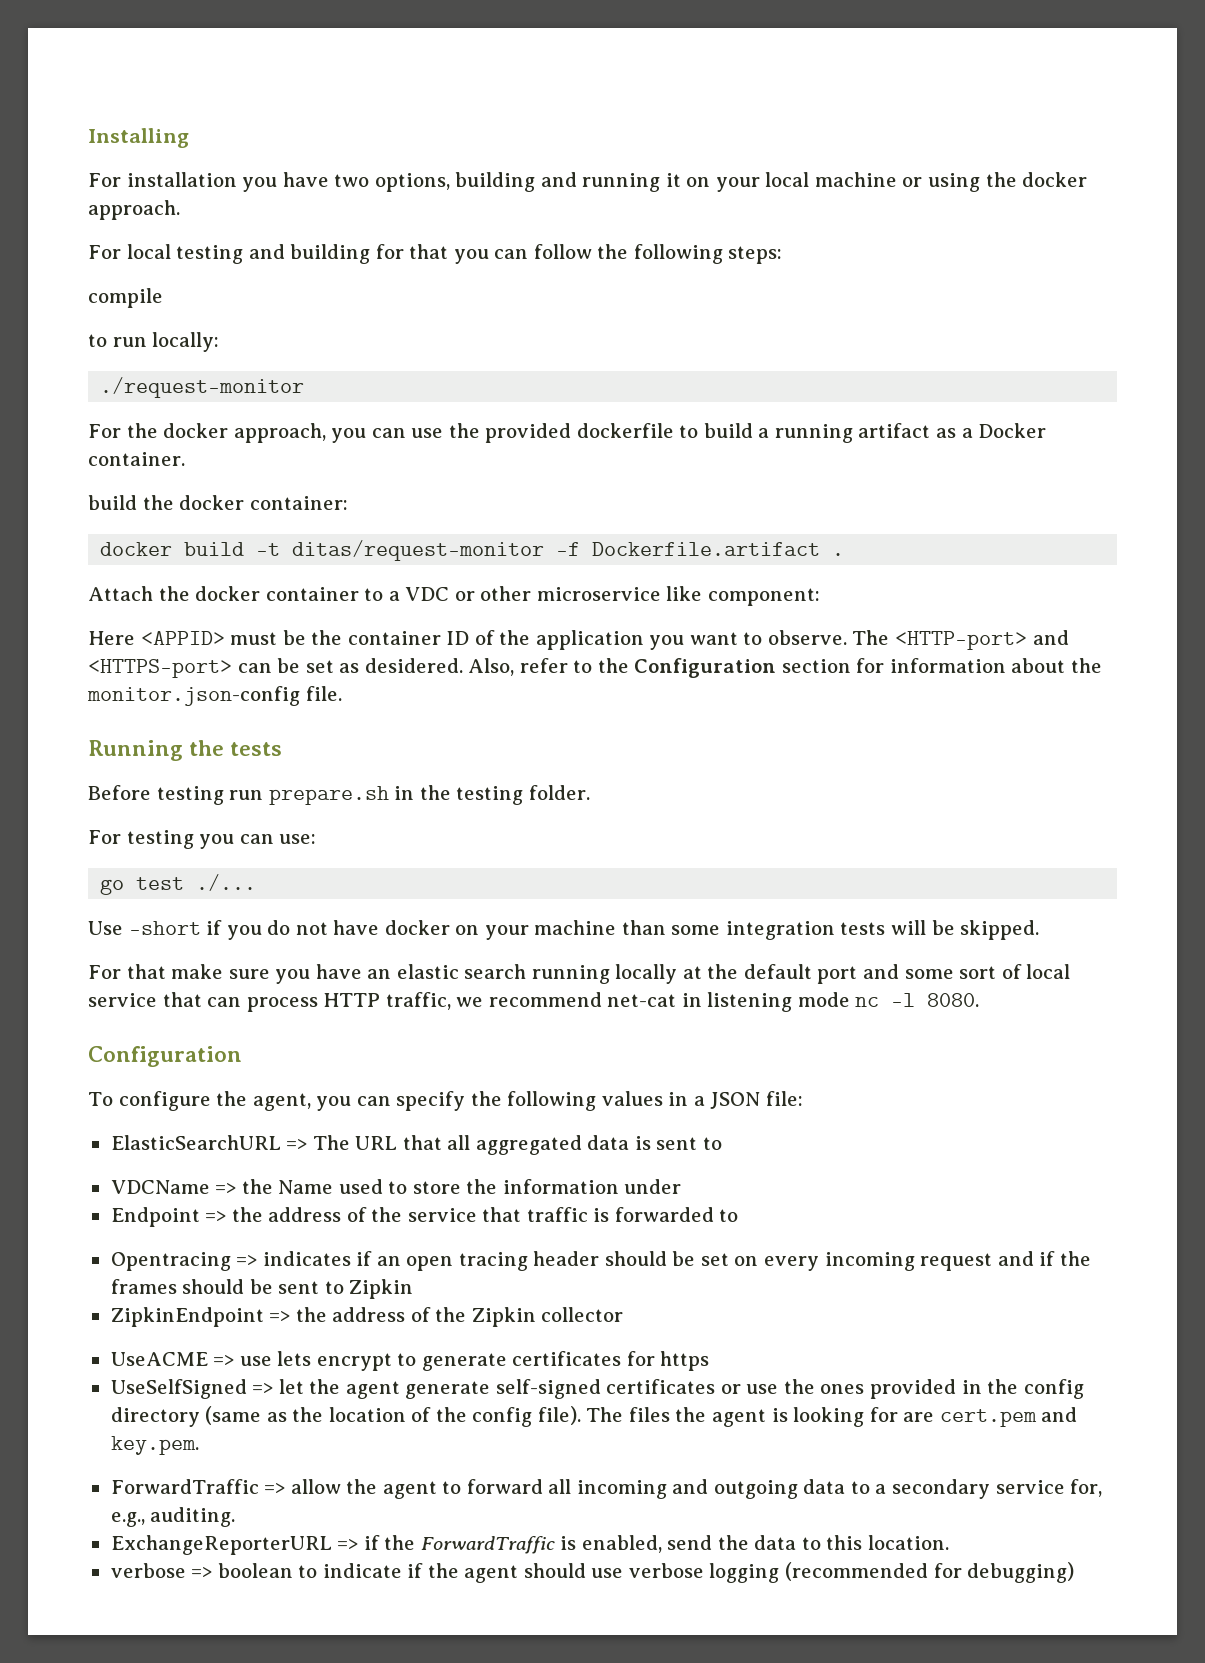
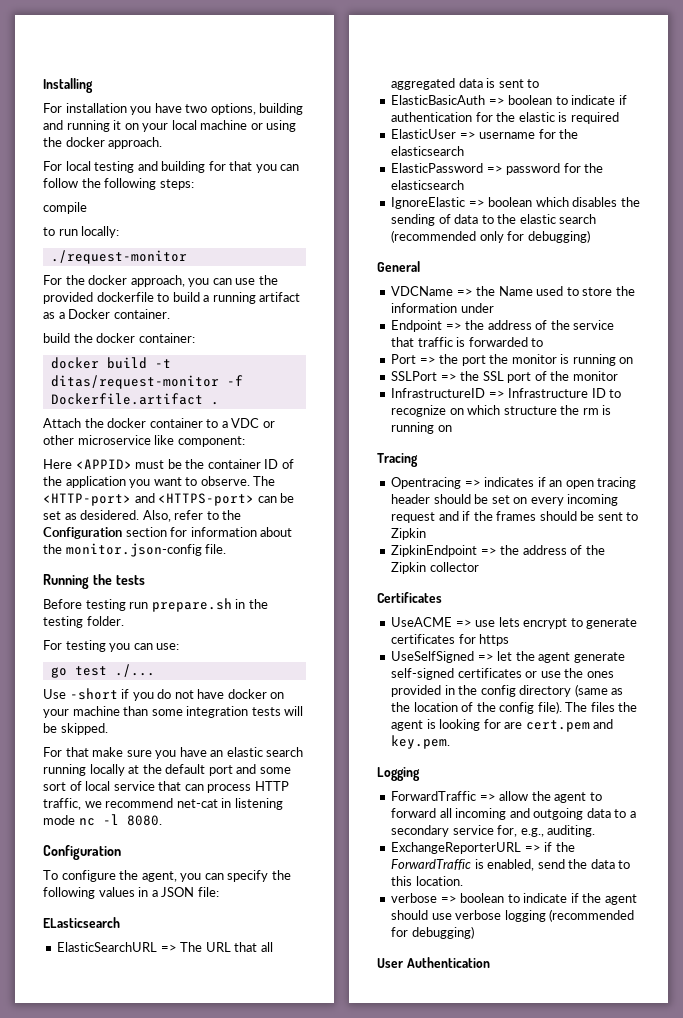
(803, 1098) none -> [43,917,120,928] // ELasticsearch
(722, 1143) none -> [391,95,627,105] [391,112,619,124] [391,129,579,139] [391,146,465,156] [391,163,604,175] [391,180,465,190] [391,197,640,209] [391,214,597,226] [391,230,590,243] [377,261,420,272] // ElasticBasicAuth => boolean to indicate if authentication for the elastic is required // ElasticUser => username for the elasticsearch // ElasticPassword => password for the elasticsearch // IgnoreElastic => boolean which disables the sending of data to the elastic search (recommended only for debugging) // General
(739, 1215) none -> [391,354,634,366] [391,371,618,383] [391,388,622,398] [391,405,612,417] [391,422,452,434] [377,453,418,467] // Port => the port the monitor is running on // SSLPort => the SSL port of the monitor // InfrastructureID => Infrastructure ID to recognize on which structure the rm is running on // Tracing
(624, 1314) none -> [377,592,442,603] // Certificates
(199, 1445) none -> [377,767,420,781] // Logging
(1075, 1572) none -> [377,957,490,968] // User Authentication

